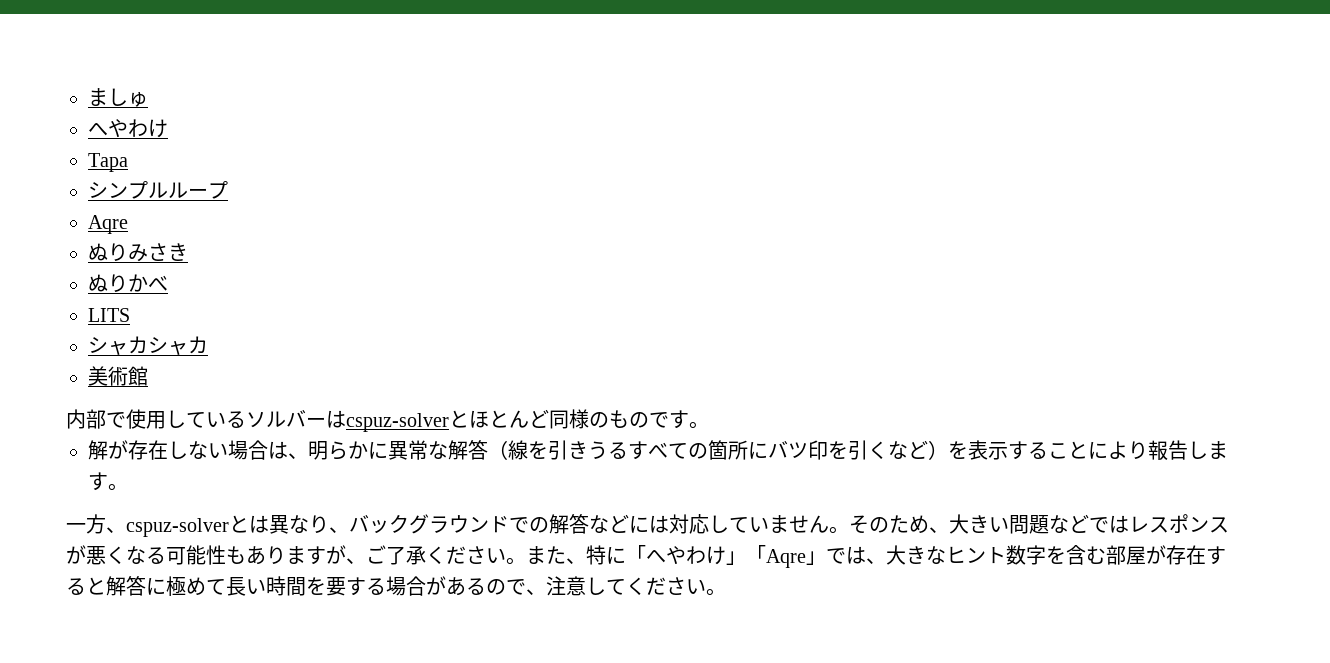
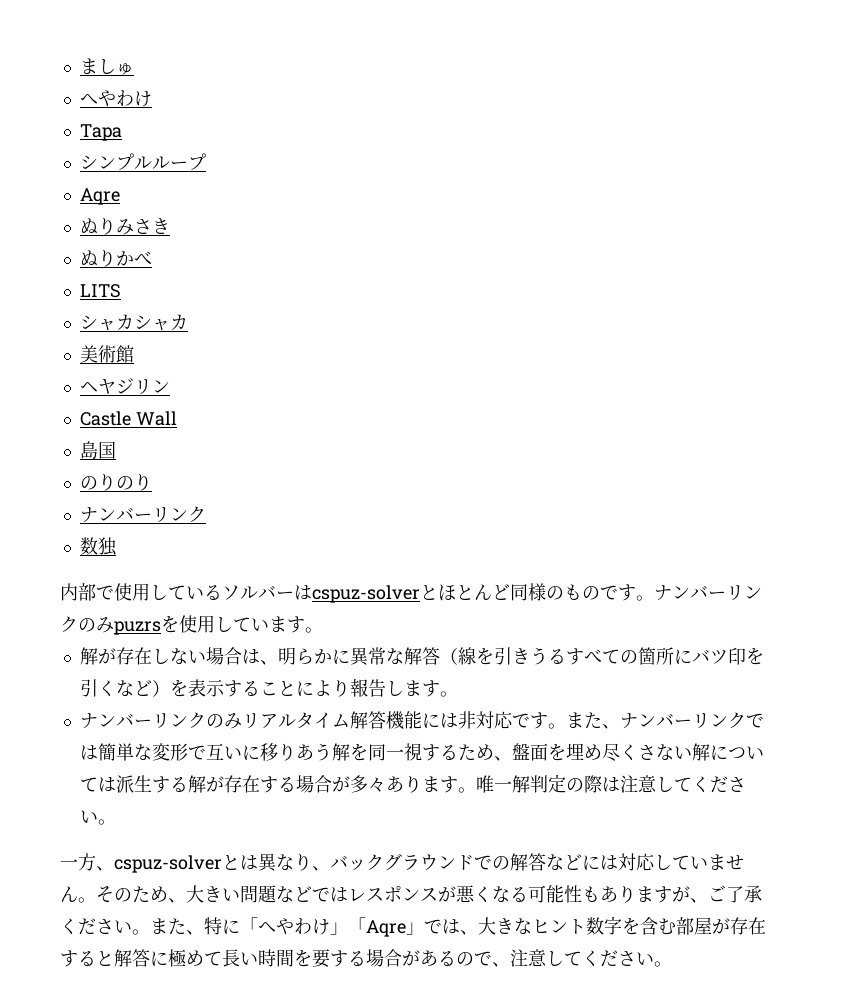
(148, 376) none -> [79,378,170,394] [79,411,177,426] [79,441,116,459] [79,473,152,491] [79,506,206,523] [79,537,117,556] // ヘヤジリン // Castle Wall // 島国 // のりのり // ナンバーリンク // 数独
(709, 425) none -> [654,585,762,601] [60,615,323,635] ナンバーリンクのみpuzrsを使用しています。
(128, 487) none -> [79,711,764,730] [79,743,764,762] [79,774,746,793] [79,810,116,825] // ナンバーリンクのみリアルタイム解答機能には非対応です。また、ナンバーリンクでは簡単な変形で互いに移りあう解を同一視するため、盤面を埋め尽くさない解については派生する解が存在する場合が多々あります。唯一解判定の際は注意してください。

